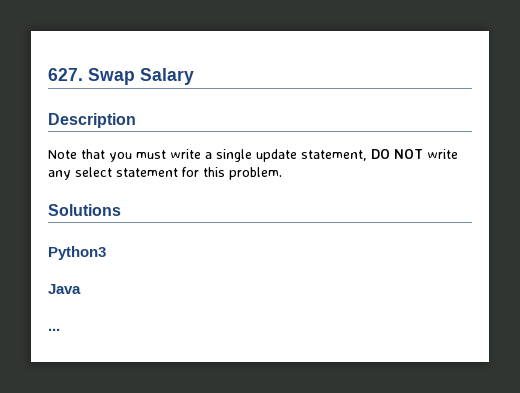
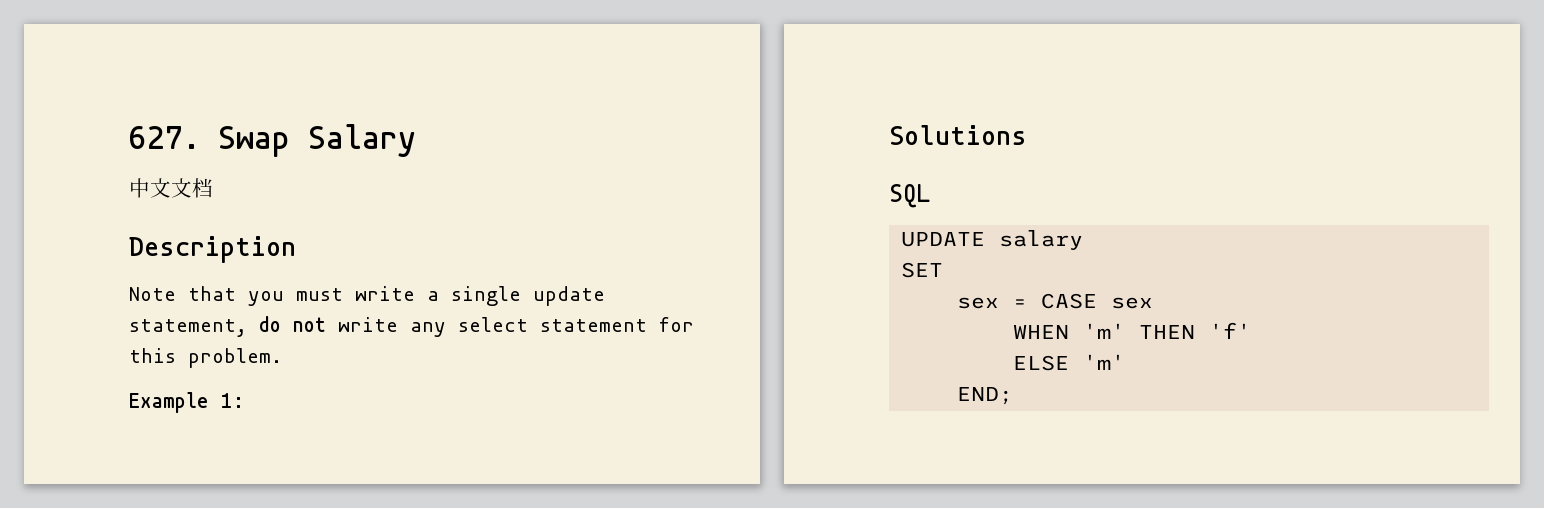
(194, 76) none -> [129,178,213,198] // 中文文档
[371,149,423,159] DO NOT -> [259,316,326,332] do not
(282, 173) none -> [129,392,244,413] // Example 1:
[48,246,106,260] [48,284,81,294] [48,328,60,331] Python3 // Java // ... -> [889,184,930,208] [901,230,1084,250] [901,262,944,278] [957,293,1154,309] [1013,322,1252,339] [1013,354,1126,371] [957,387,1014,405] SQL // UPDATE salary // SET // sex = CASE sex // WHEN 'm' THEN 'f' // ELSE 'm' // END;

